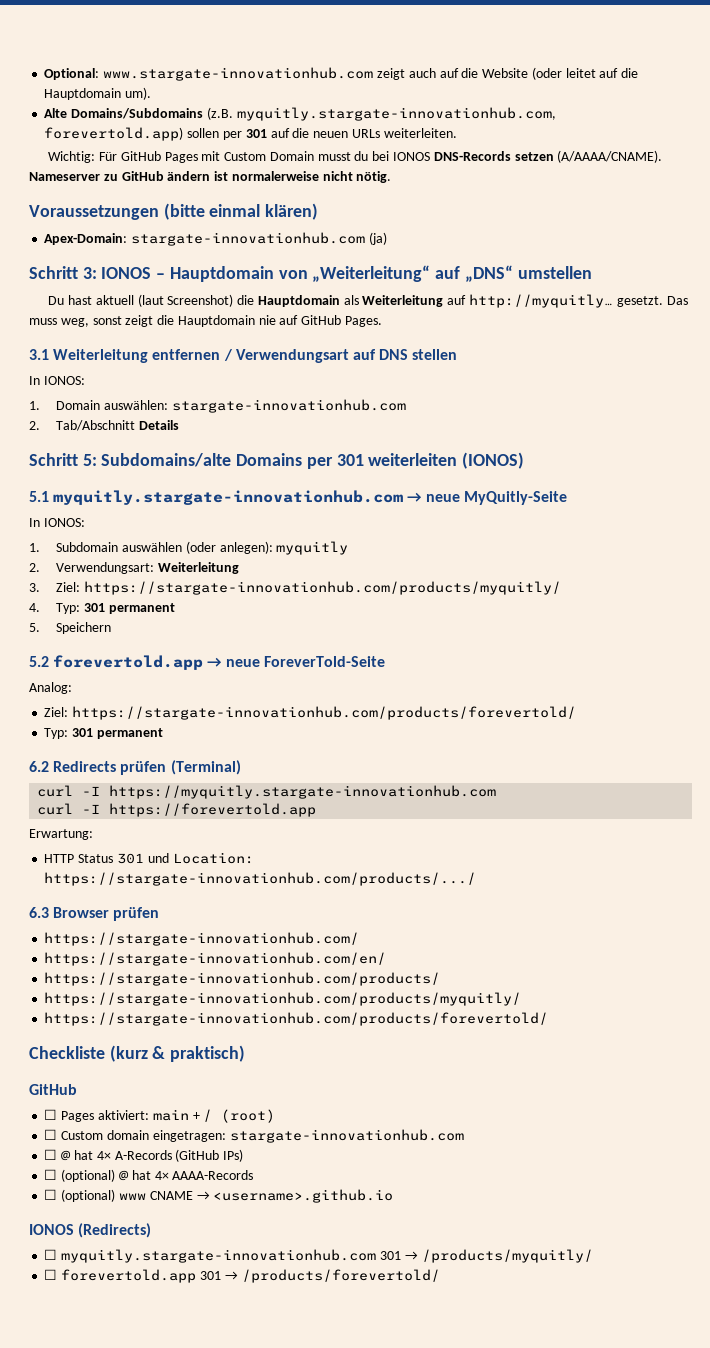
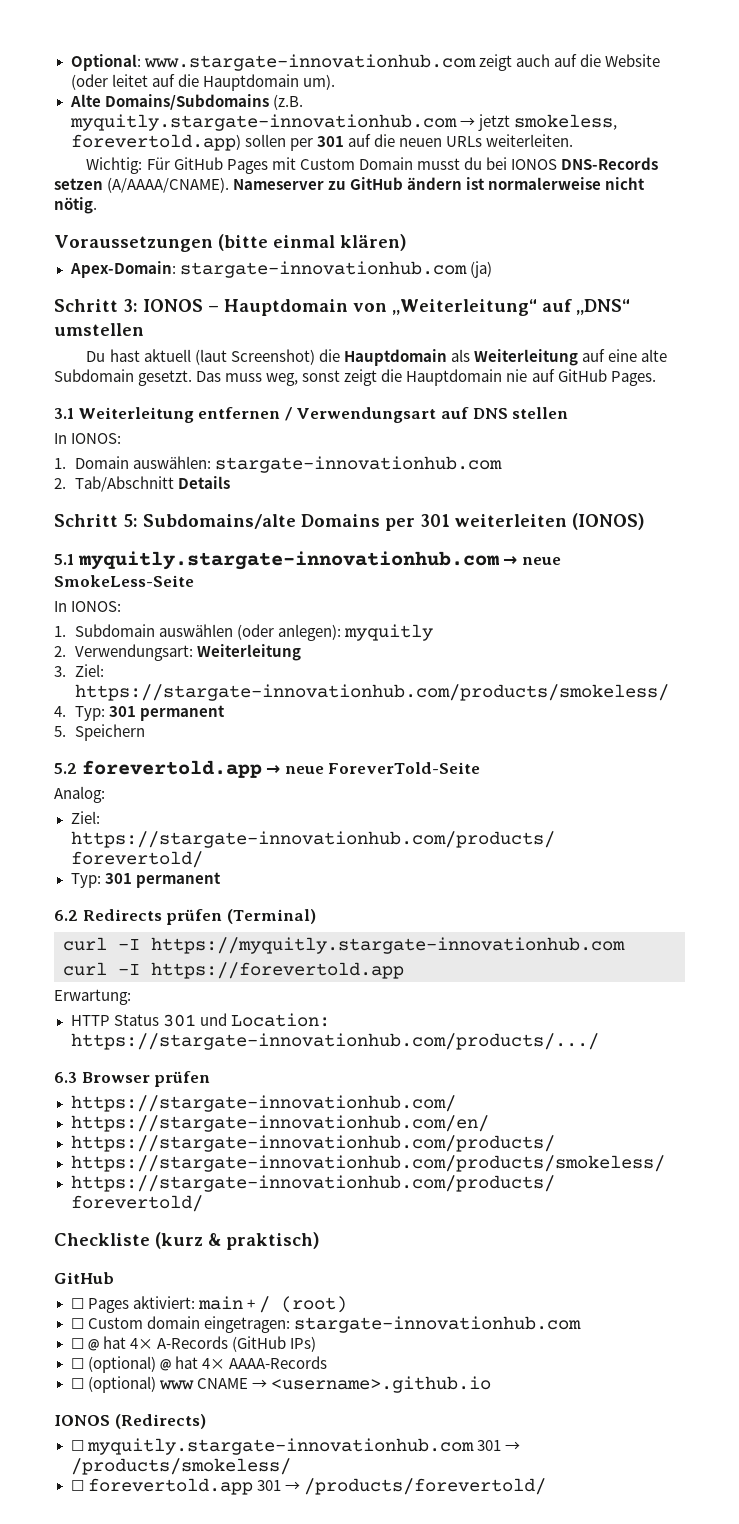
[236,107,556,121] myquitly.stargate-innovationhub.com, -> [69,114,617,131] myquitly.stargate-innovationhub.com → jetzt smokeless,
[468,294,613,308] http://myquitly… -> [607,349,668,362] [54,369,134,382] eine alte Subdomain
[463,491,567,505] MyQuitly-Seite -> [54,575,194,587] SmokeLess-Seite
[84,581,562,595] https://stargate-innovationhub.com/products/myquitly/ -> [75,684,670,701] https://stargate-innovationhub.com/products/smokeless/
[44,992,522,1006] https://stargate-innovationhub.com/products/myquitly/ -> [70,1155,665,1172] https://stargate-innovationhub.com/products/smokeless/
[421,1249,593,1263] /products/myquitly/ -> [70,1458,291,1475] /products/smokeless/

